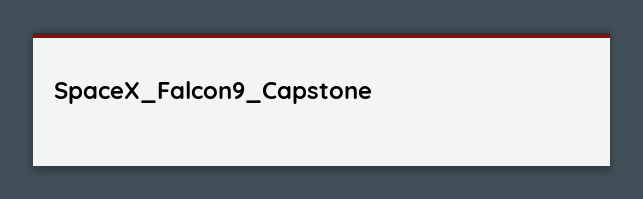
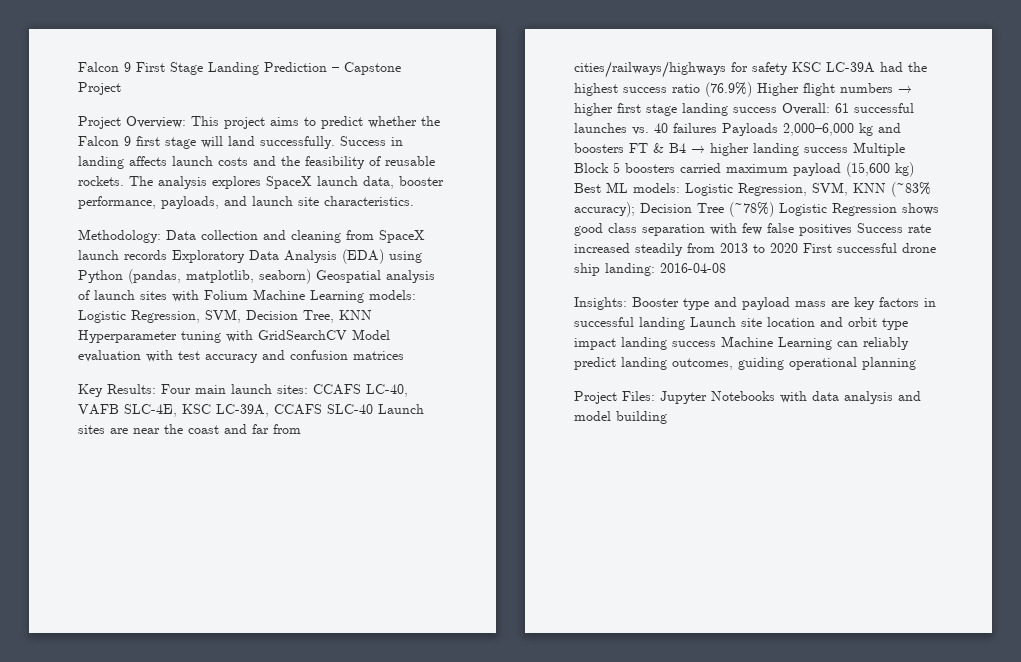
[54,81,372,104] SpaceX_Falcon9_Capstone -> [78,62,401,75] [78,82,121,95] [78,116,440,129] [78,136,403,149] [78,156,435,169] [78,176,444,189] [78,196,414,209] [78,229,425,243] [78,249,422,264] [78,269,435,284] [78,289,416,303] [78,309,372,323] [78,329,390,343] [78,350,404,363] [78,384,408,397] [78,404,424,417] [78,424,301,434] [574,61,927,78] [574,82,912,97] [574,103,914,116] [574,123,901,136] [574,142,905,156] [574,162,914,177] [574,182,931,197] [574,202,939,217] [574,223,931,236] [574,243,936,256] [574,263,726,276] [574,297,936,310] [574,317,908,330] [574,336,909,350] [574,357,916,370] [574,391,921,404] [574,411,667,424] Falcon 9 First Stage Landing Prediction – Capstone Project // Project Overview: This project aims to predict whether the Falcon 9 first stage will land successfully. Success in landing affects launch costs and the feasibility of reusable rockets. The analysis explores SpaceX launch data, booster performance, payloads, and launch site characteristics. // Methodology: Data collection and cleaning from SpaceX launch records Exploratory Data Analysis (EDA) using Python (pandas, matplotlib, seaborn) Geospatial analysis of launch sites with Folium Machine Learning models: Logistic Regression, SVM, Decision Tree, KNN Hyperparameter tuning with GridSearchCV Model evaluation with test accuracy and confusion matrices // Key Results: Four main launch sites: CCAFS LC-40, VAFB SLC-4E, KSC LC-39A, CCAFS SLC-40 Launch sites are near the coast and far from cities/railways/highways for safety KSC LC-39A had the highest success ratio (76.9%) Higher flight numbers → higher first stage landing success Overall: 61 successful launches vs. 40 failures Payloads 2,000–6,000 kg and boosters FT & B4 → higher landing success Multiple Block 5 boosters carried maximum payload (15,600 kg) Best ML models: Logistic Regression, SVM, KNN (~83% accuracy); Decision Tree (~78%) Logistic Regression shows good class separation with few false positives Success rate increased steadily from 2013 to 2020 First successful drone ship landing: 2016-04-08 // Insights: Booster type and payload mass are key factors in successful landing Launch site location and orbit type impact landing success Machine Learning can reliably predict landing outcomes, guiding operational planning // Project Files: Jupyter Notebooks with data analysis and model building

